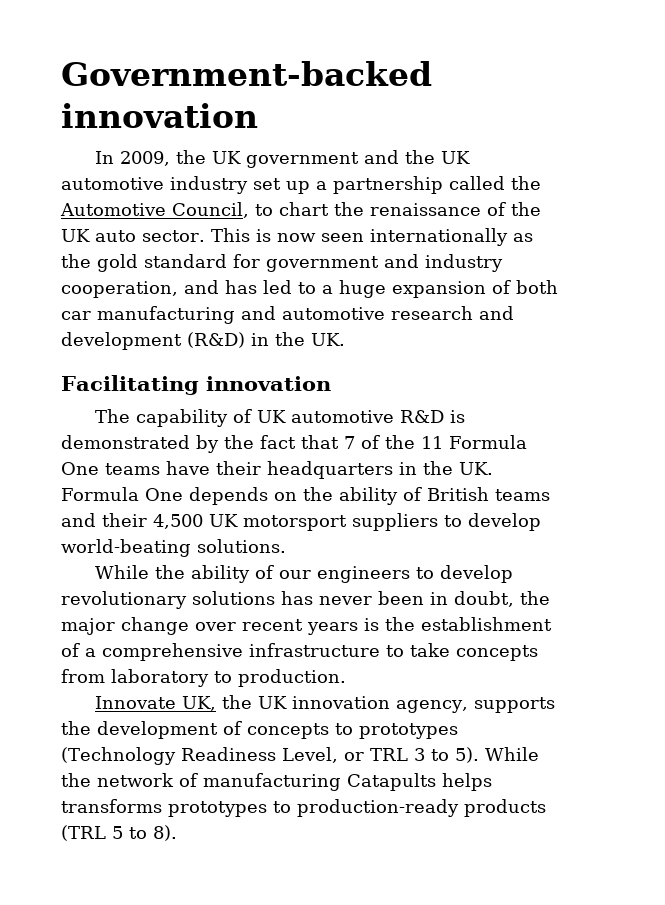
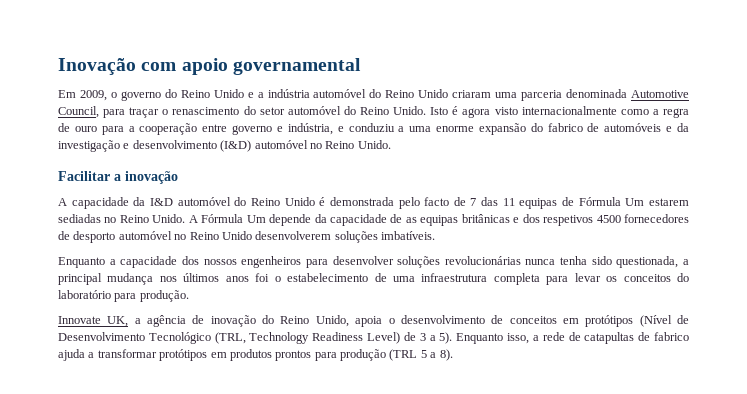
[61,61,432,86] [61,103,258,128] [95,150,471,168] [61,176,541,194] [60,202,541,218] [61,228,533,246] [61,254,503,272] [61,280,558,298] [61,306,514,324] [61,332,345,350] [61,375,331,395] [95,409,466,427] [61,435,527,453] [61,461,493,479] [61,487,550,505] [61,513,541,531] [61,539,286,557] [95,565,514,583] [61,591,550,609] [61,617,552,635] [61,643,538,661] [61,669,346,687] [95,695,556,713] [61,721,458,739] [61,747,539,765] [61,773,492,791] [61,799,546,817] Government-backed innovation // In 2009, the UK government and the UK automotive industry set up a partnership called the Automotive Council, to chart the renaissance of the UK auto sector. This is now seen internationally as the gold standard for government and industry cooperation, and has led to a huge expansion of both car manufacturing and automotive research and development (R&D) in the UK. // Facilitating innovation // The capability of UK automotive R&D is demonstrated by the fact that 7 of the 11 Formula One teams have their headquarters in the UK. Formula One depends on the ability of British teams and their 4,500 UK motorsport suppliers to develop world-beating solutions. // While the ability of our engineers to develop revolutionary solutions has never been in doubt, the major change over recent years is the establishment of a comprehensive infrastructure to take concepts from laboratory to production. // Innovate UK, the UK innovation agency, supports the development of concepts to prototypes (Technology Readiness Level, or TRL 3 to 5). While the network of manufacturing Catapults helps transforms prototypes to production-ready products -> [58,58,361,75] [58,89,690,101] [58,106,689,118] [58,123,690,135] [58,140,391,152] [58,171,178,184] [58,197,689,209] [58,214,690,226] [58,231,435,243] [58,256,689,268] [58,273,689,285] [58,290,189,302] [58,315,690,327] [58,332,689,344] [58,349,386,361] Inovação com apoio governamental // Em 2009, o governo do Reino Unido e a indústria automóvel do Reino Unido criaram uma parceria denominada Automotive Council, para traçar o renascimento do setor automóvel do Reino Unido. Isto é agora visto internacionalmente como a regra de ouro para a cooperação entre governo e indústria, e conduziu a uma enorme expansão do fabrico de automóveis e da investigação e desenvolvimento (I&D) automóvel no Reino Unido. // Facilitar a inovação // A capacidade da I&D automóvel do Reino Unido é demonstrada pelo facto de 7 das 11 equipas de Fórmula Um estarem sediadas no Reino Unido. A Fórmula Um depende da capacidade de as equipas britânicas e dos respetivos 4500 fornecedores de desporto automóvel no Reino Unido desenvolverem soluções imbatíveis. // Enquanto a capacidade dos nossos engenheiros para desenvolver soluções revolucionárias nunca tenha sido questionada, a principal mudança nos últimos anos foi o estabelecimento de uma infraestrutura completa para levar os conceitos do laboratório para produção. // Innovate UK, a agência de inovação do Reino Unido, apoia o desenvolvimento de conceitos em protótipos (Nível de Desenvolvimento Tecnológico (TRL, Technology Readiness Level) de 3 a 5). Enquanto isso, a rede de catapultas de fabrico ajuda a transformar protótipos em produtos prontos para produção
[129,827,147,839] to -> [430,352,437,358] a

